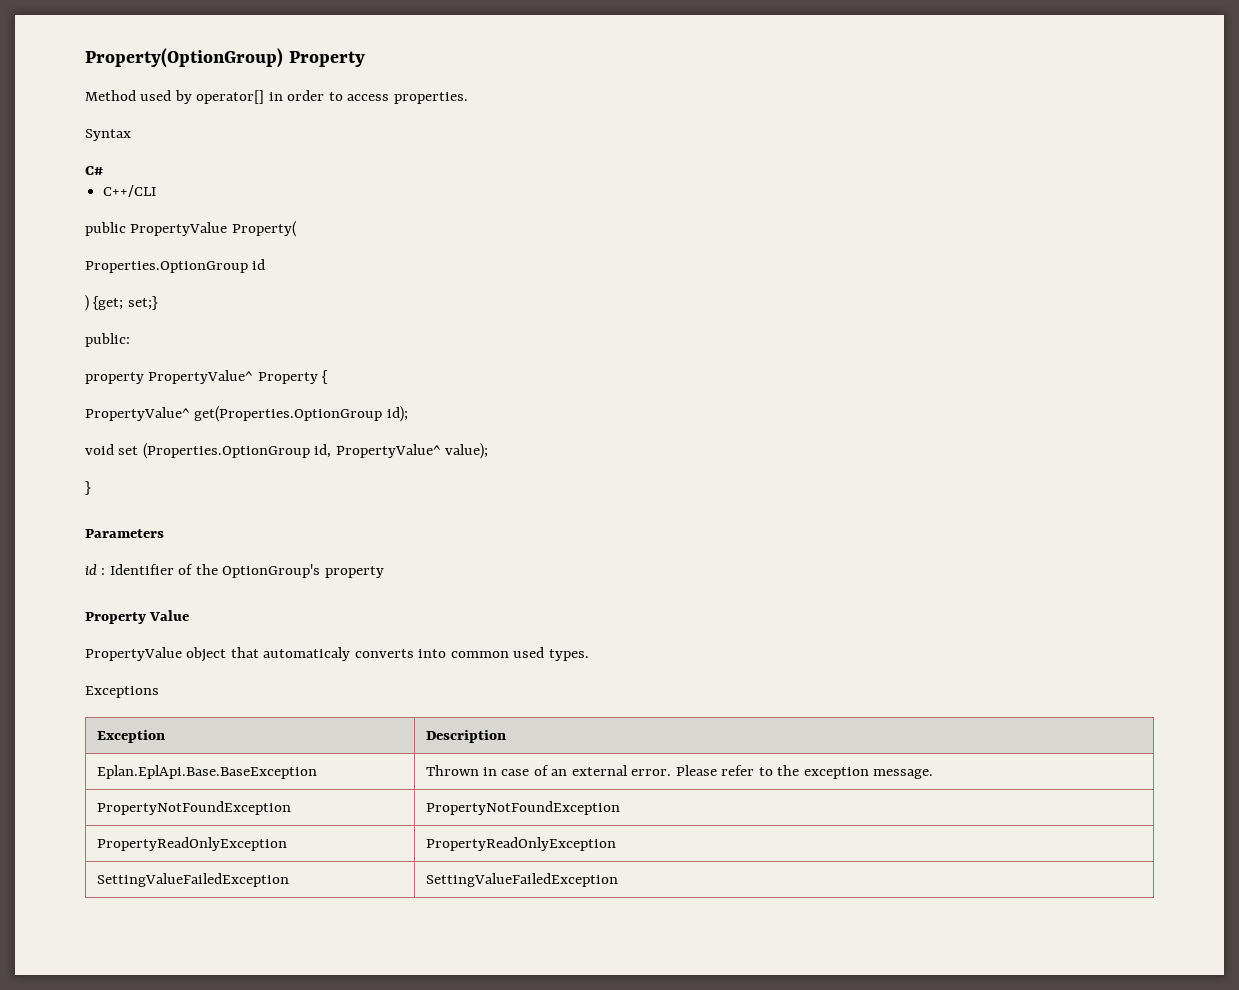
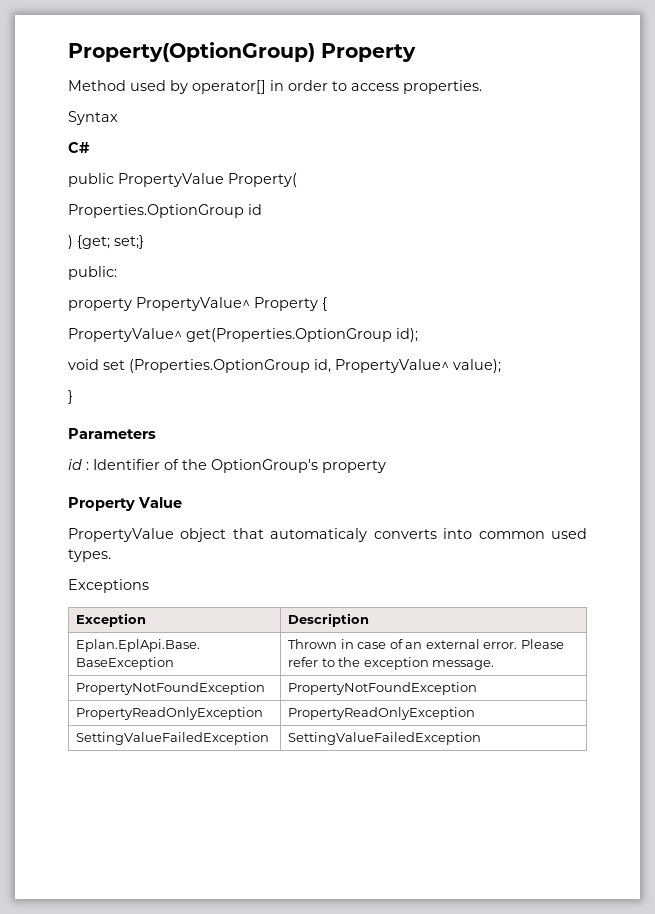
[103,185,157,197] // C++/CLI -> (90, 147) none

